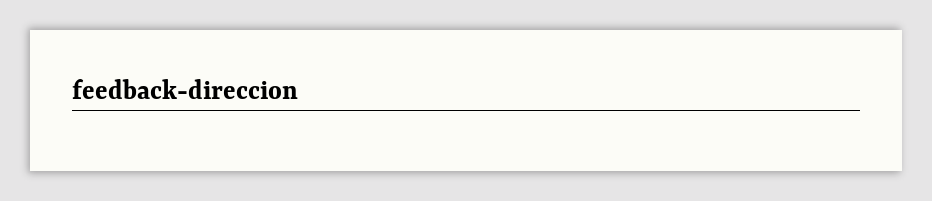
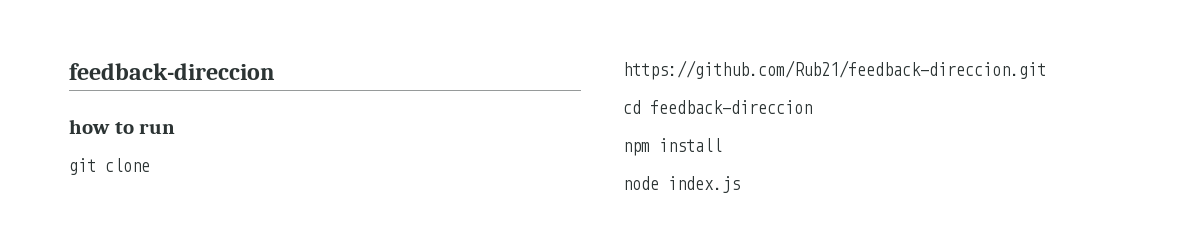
[72,79,298,99] feedback-direccion -> [69,63,275,80] [69,119,176,134] [69,158,150,175] [623,60,1046,80] [623,100,812,114] [623,138,722,156] [623,176,740,193] feedback-direccion // how to run // git clone https://github.com/Rub21/feedback-direccion.git // cd feedback-direccion // npm install // node index.js

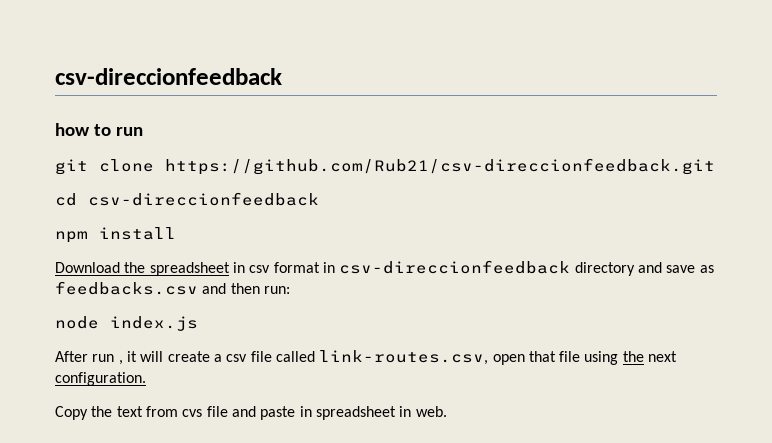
[69,63,275,80] feedback-direccion -> [55,68,282,85] csv-direccionfeedback
[623,60,1046,80] https://github.com/Rub21/feedback-direccion.git -> [165,158,715,175] https://github.com/Rub21/csv-direccionfeedback.git
[650,100,812,114] feedback-direccion -> [88,192,319,206] csv-direccionfeedback
[623,176,740,193] node index.js -> [55,260,714,276] [55,281,290,295] [55,316,198,331] [55,350,678,365] [55,372,146,386] [55,406,447,420] Download the spreadsheet in csv format in csv-direccionfeedback directory and save as feedbacks.csv and then run: // node index.js // After run , it will create a csv file called link-routes.csv, open that file using the next configuration. // Copy the text from cvs file and paste in spreadsheet in web.

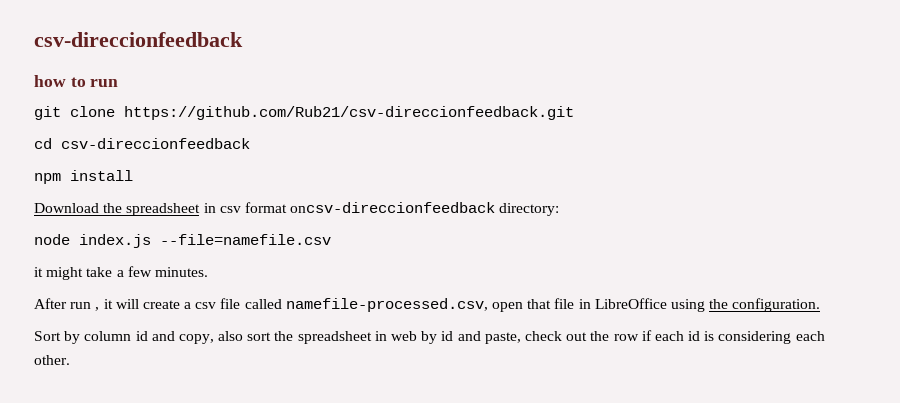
[322,260,714,276] [55,281,290,295] [55,316,198,331] in csv-direccionfeedback directory and save as feedbacks.csv and then run: // node index.js -> [290,202,560,216] [34,234,331,248] [34,266,208,280] oncsv-direccionfeedback directory: // node index.js --file=namefile.csv // it might take a few minutes.
[319,350,489,365] link-routes.csv, -> [285,298,488,312] namefile-processed.csv,
(581, 356) none -> [578,298,667,309] in LibreOffice
[648,351,678,362] next -> (729, 304) none
[55,406,447,420] Copy the text from cvs file and paste in spreadsheet in web. -> [34,330,825,344] [34,355,70,365] Sort by column id and copy, also sort the spreadsheet in web by id and paste, check out the row if each id is considering each other.

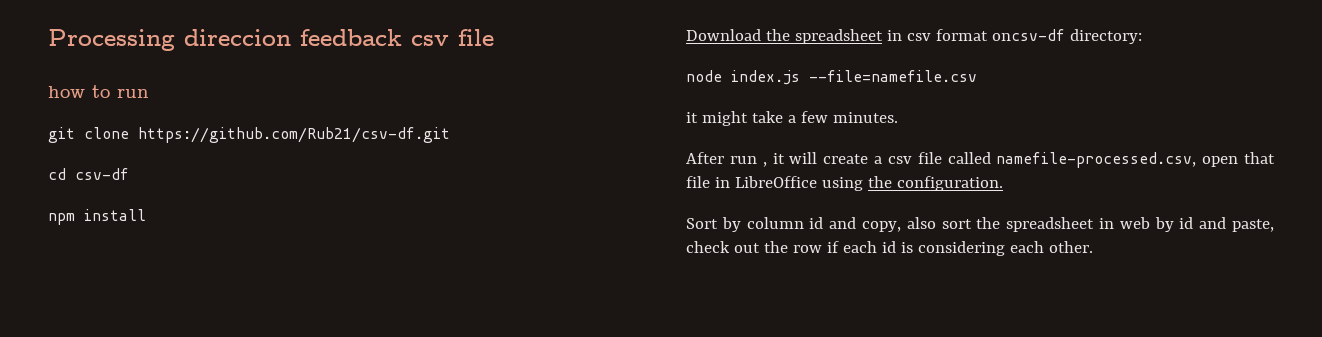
[34,32,243,47] csv-direccionfeedback -> [48,29,494,51] Processing direccion feedback csv file
[124,106,574,120] https://github.com/Rub21/csv-direccionfeedback.git -> [138,127,450,143] https://github.com/Rub21/csv-df.git
[61,138,250,149] csv-direccionfeedback -> [75,168,129,180] csv-df
[290,202,496,213] oncsv-direccionfeedback -> [991,29,1065,41] oncsv-df

